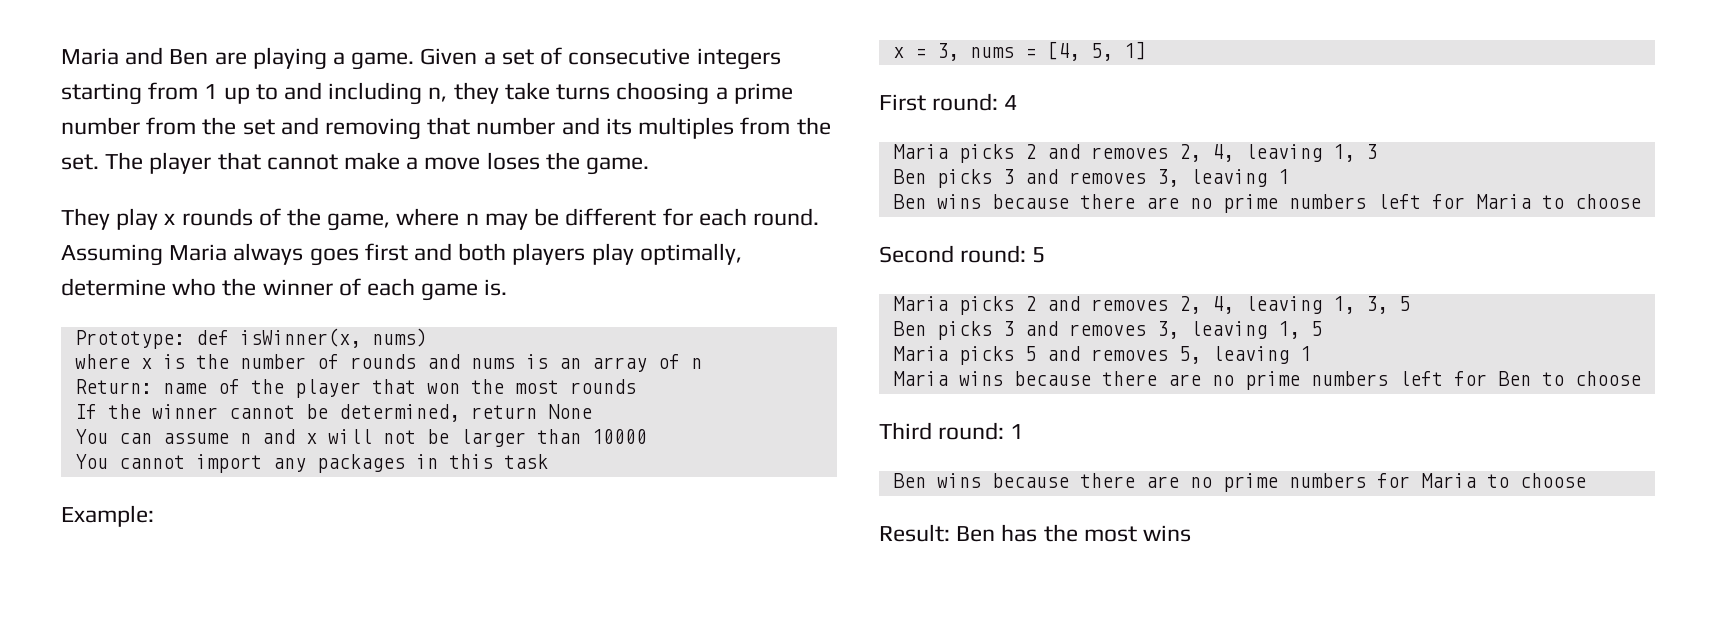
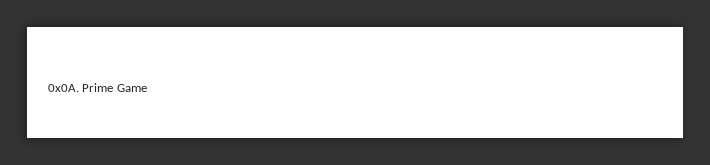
[61,47,781,70] [61,82,793,105] [61,117,831,140] [61,152,650,175] [61,208,819,231] [61,243,742,266] [61,278,508,301] [74,328,427,349] [74,354,702,372] [74,379,636,398] [74,404,592,422] [74,429,647,447] [74,454,548,473] [61,505,154,527] [892,41,1146,61] [879,93,1018,111] [892,144,1377,163] [892,169,1289,188] [892,194,1641,213] [879,245,1046,263] [892,296,1410,315] [892,321,1322,340] [892,346,1311,365] [892,371,1641,390] [879,422,1024,440] [892,473,1586,492] [879,524,1192,542] Maria and Ben are playing a game. Given a set of consecutive integers starting from 1 up to and including n, they take turns choosing a prime number from the set and removing that number and its multiples from the set. The player that cannot make a move loses the game. // They play x rounds of the game, where n may be different for each round. Assuming Maria always goes first and both players play optimally, determine who the winner of each game is. // Prototype: def isWinner(x, nums) // where x is the number of rounds and nums is an array of n // Return: name of the player that won the most rounds // If the winner cannot be determined, return None // You can assume n and x will not be larger than 10000 // You cannot import any packages in this task // Example: // x = 3, nums = [4, 5, 1] // First round: 4 // Maria picks 2 and removes 2, 4, leaving 1, 3 // Ben picks 3 and removes 3, leaving 1 // Ben wins because there are no prime numbers left for Maria to choose // Second round: 5 // Maria picks 2 and removes 2, 4, leaving 1, 3, 5 // Ben picks 3 and removes 3, leaving 1, 5 // Maria picks 5 and removes 5, leaving 1 // Maria wins because there are no prime numbers left for Ben to choose // Third round: 1 // Ben wins because there are no prime numbers for Maria to choose // Result: Ben has the most wins -> [48,83,147,92] 0x0A. Prime Game

